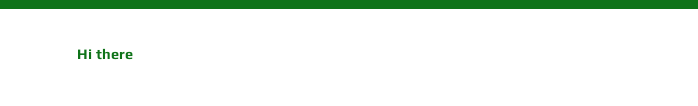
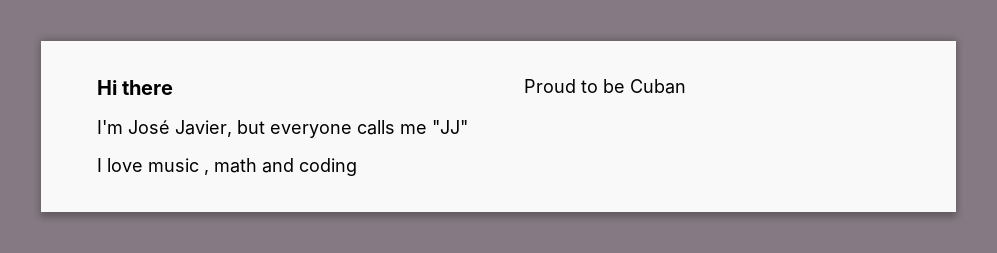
(133, 54) none -> [97,120,468,138] [97,158,357,176] [524,79,686,94] // I'm José Javier, but everyone calls me "JJ" // I love music , math and coding // Proud to be Cuban

